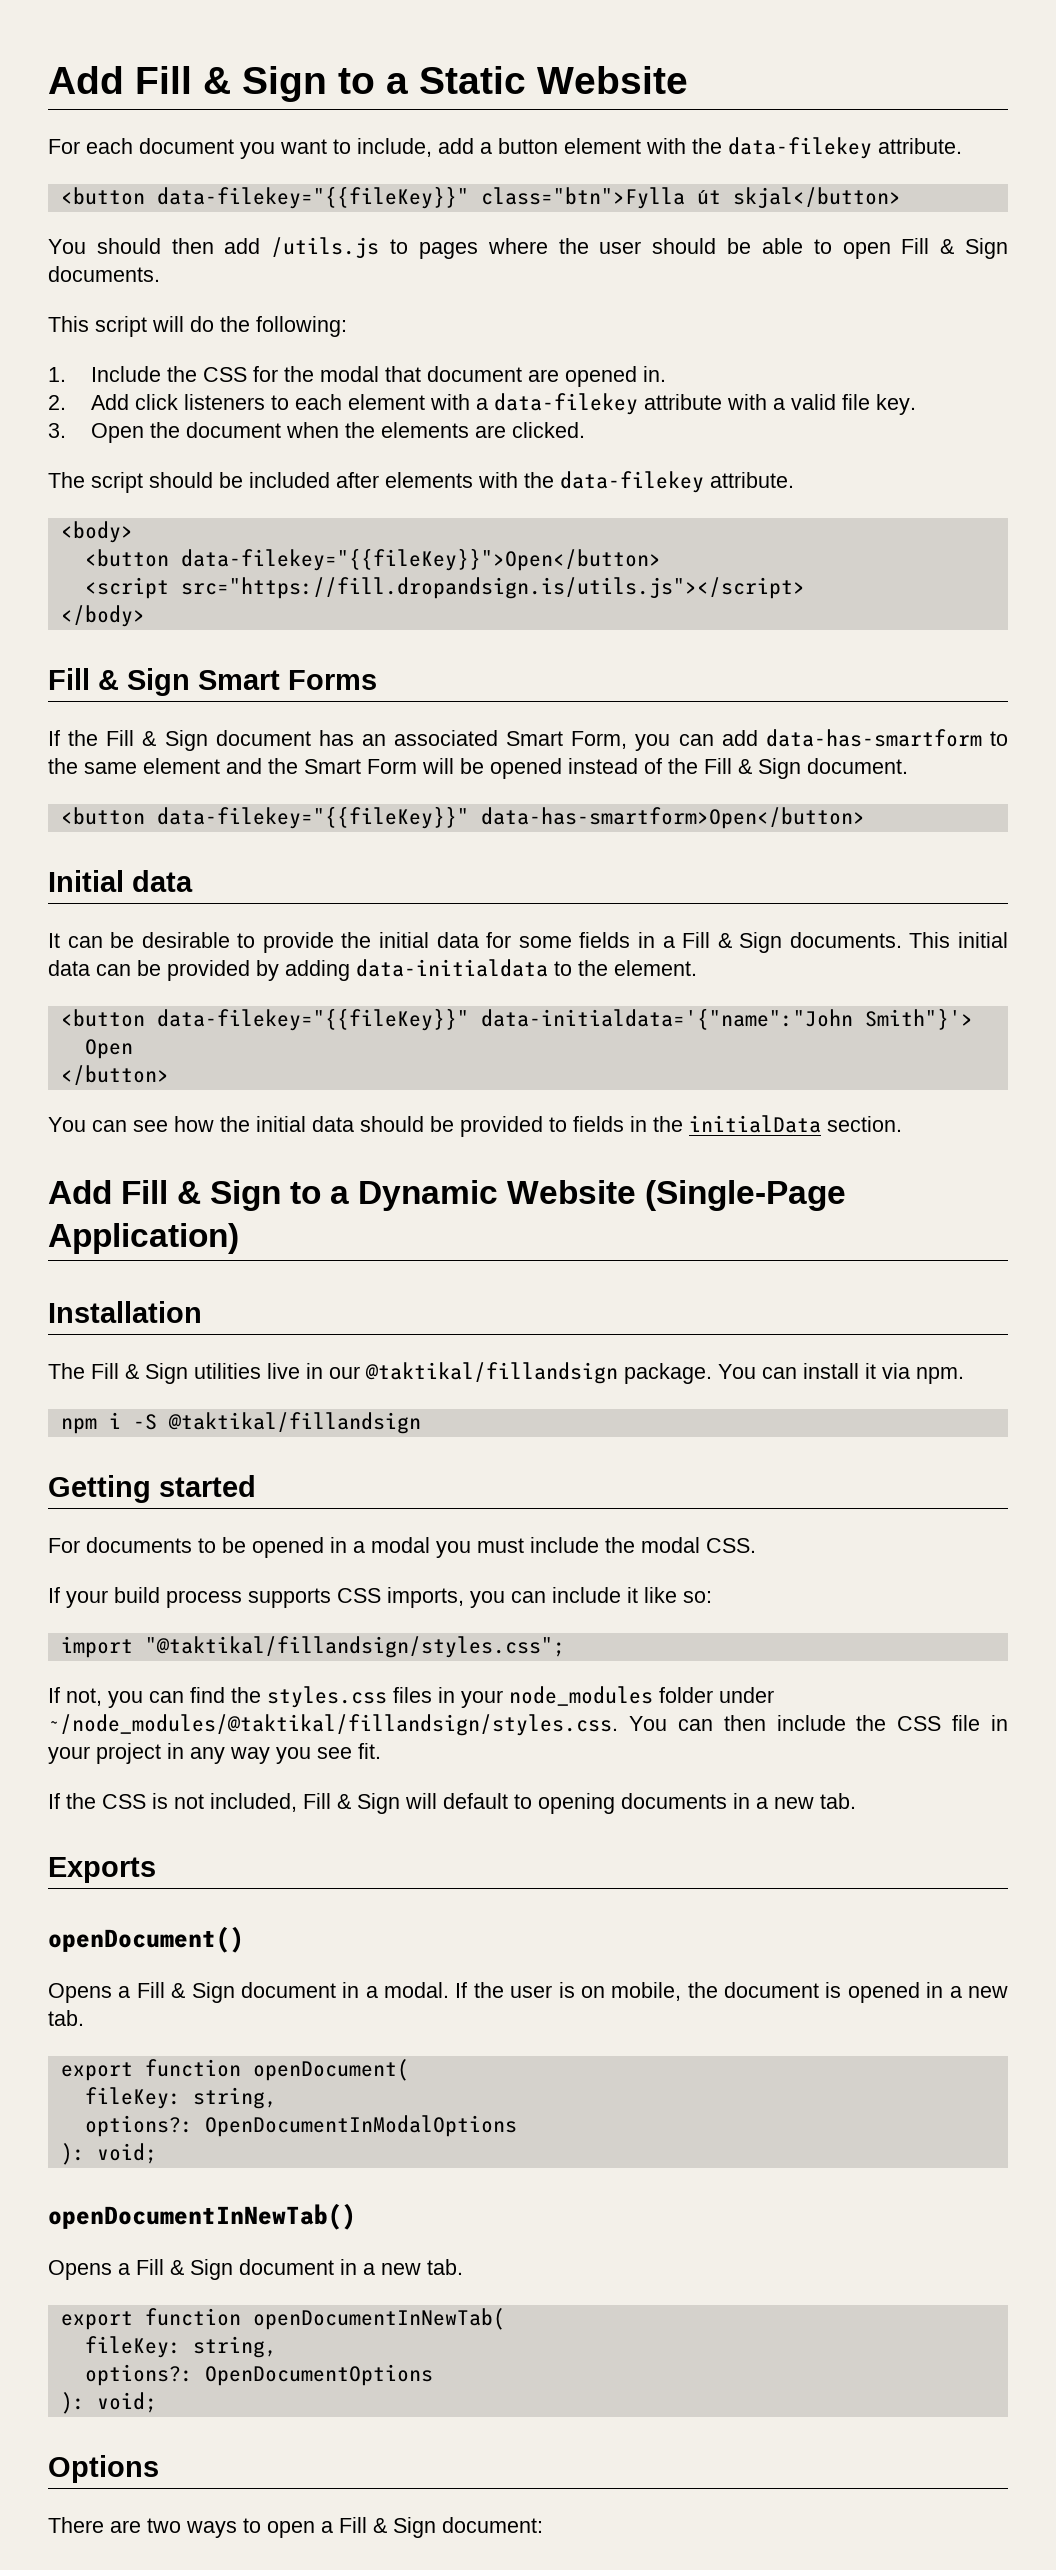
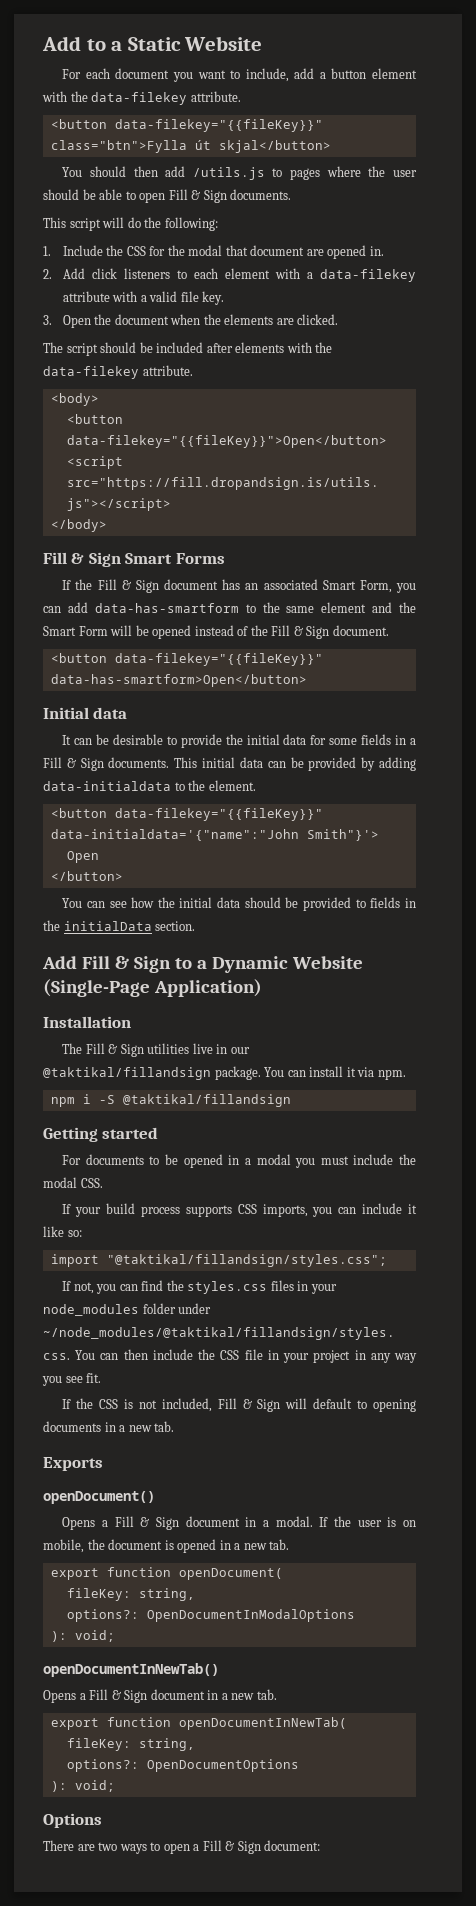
[48,66,327,102] Add Fill & Sign -> [42,36,81,51] Add

